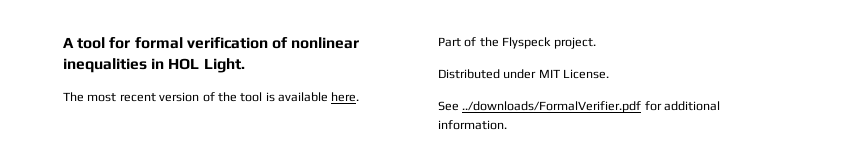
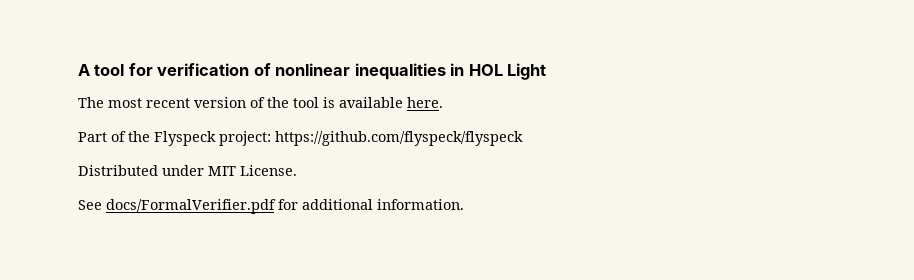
[134,37,183,49] formal -> (153, 69) none
[203,58,245,73] Light. -> [507,63,547,80] Light
[553,37,596,49] project. -> [219,131,523,146] project: https://github.com/flyspeck/flyspeck
[462,101,642,113] ../downloads/FormalVerifier.pdf -> [106,199,276,214] docs/FormalVerifier.pdf

